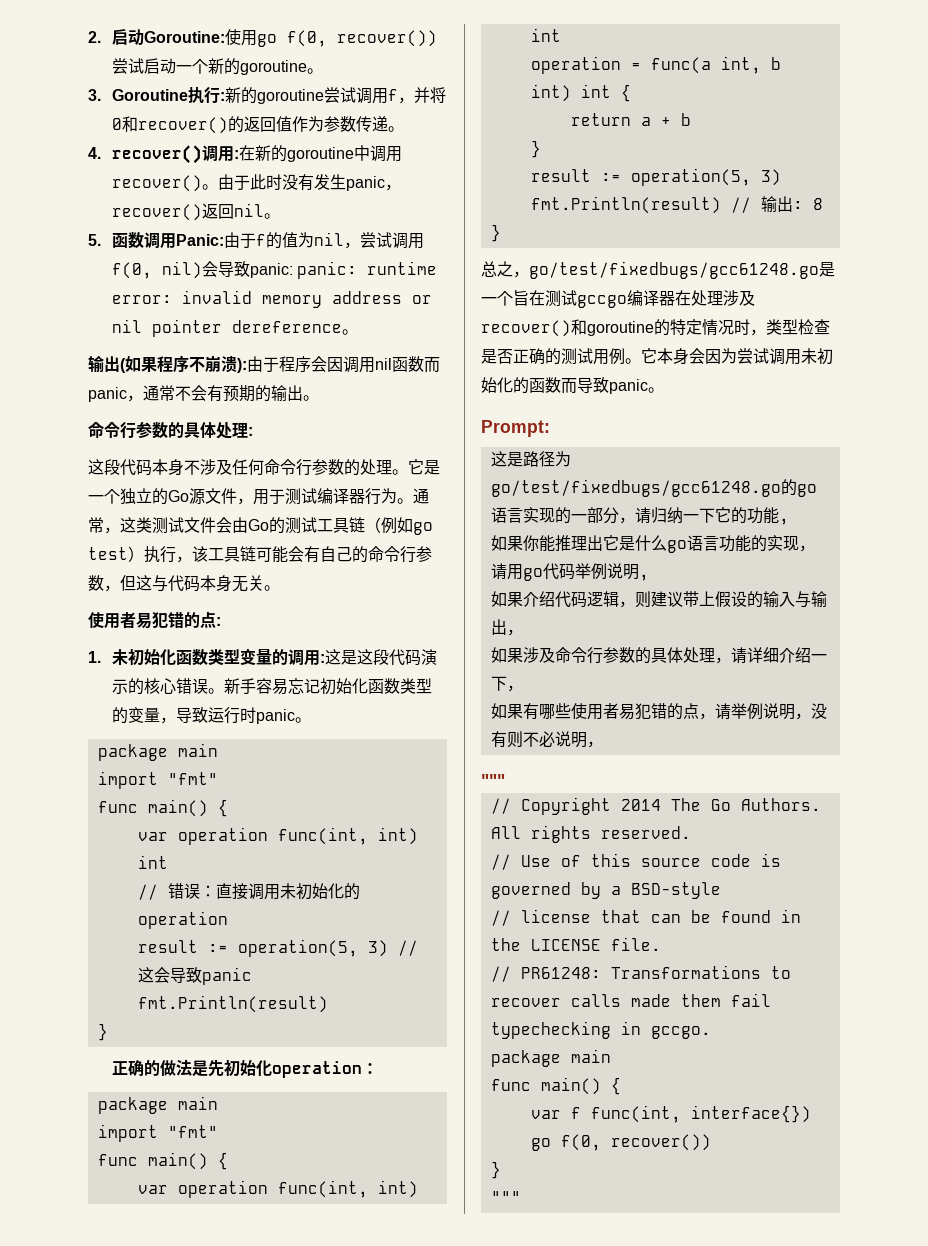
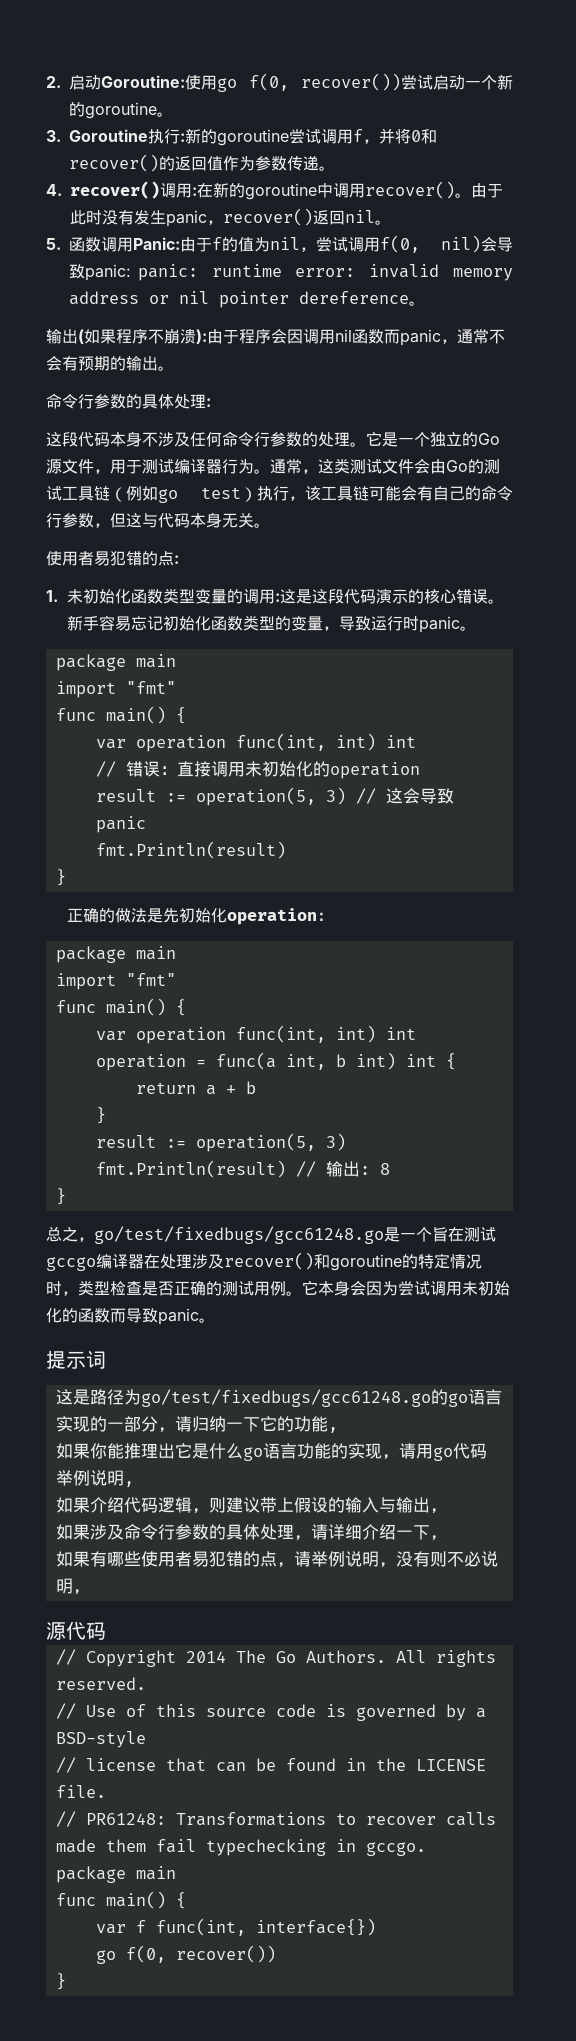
[481,420,550,437] Prompt: -> [46,1350,106,1369] 提示词
[481,774,505,787] """ -> [46,1621,106,1640] 源代码
[490,1191,521,1203] // """ -> (66, 1981) none

